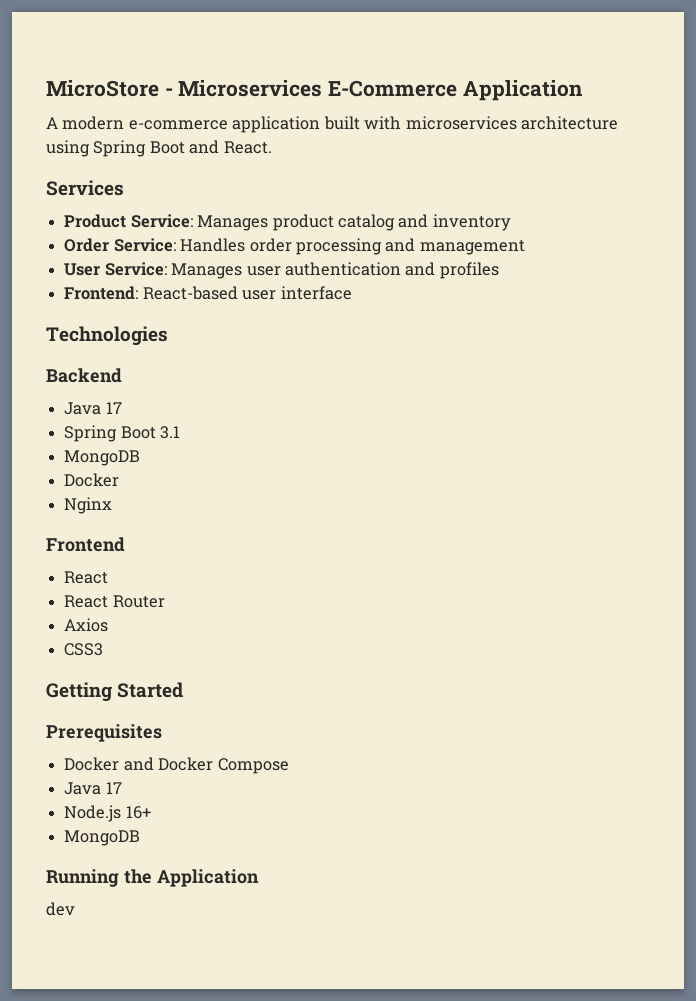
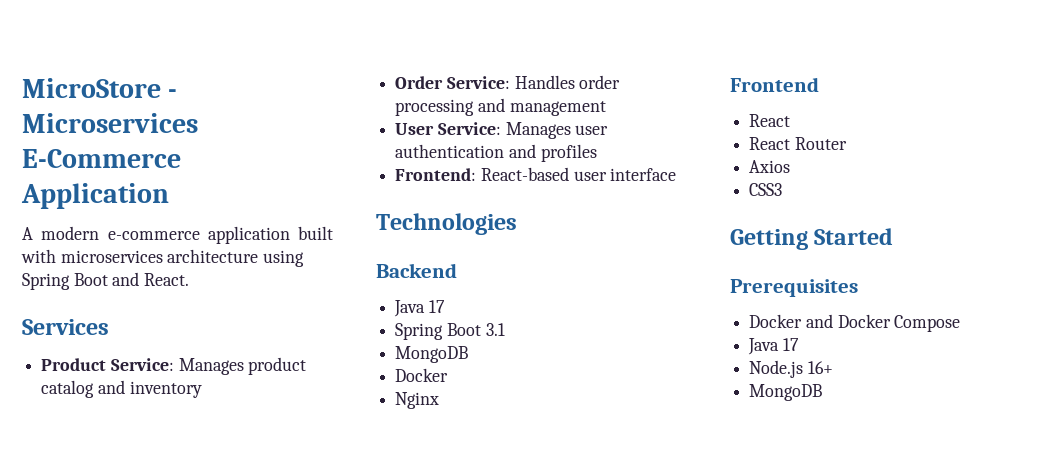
[46,869,259,887] [46,902,75,916] // Running the Application // dev -> (823, 392) none

